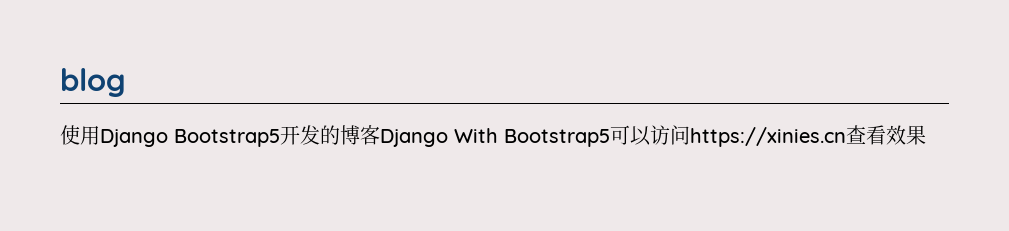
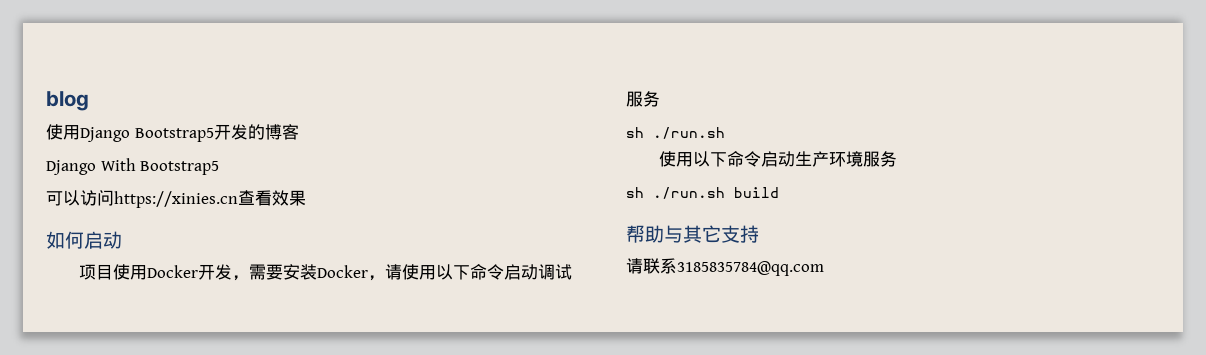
(380, 135) none -> (299, 132) //
(610, 138) none -> (220, 168) //
(926, 135) none -> [46,231,122,249] [79,264,573,281] [626,91,660,107] [626,127,725,139] [659,151,898,167] [626,187,779,199] [626,225,759,243] [626,258,824,276] // 如何启动 // 项目使用Docker开发，需要安装Docker，请使用以下命令启动调试服务 // sh ./run.sh // 使用以下命令启动生产环境服务 // sh ./run.sh build // 帮助与其它支持 // 请联系3185835784@qq.com

